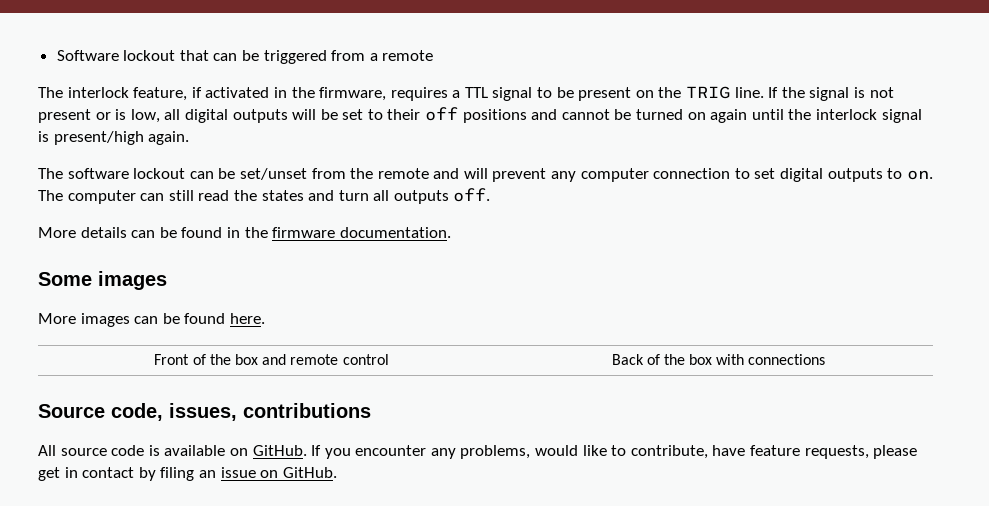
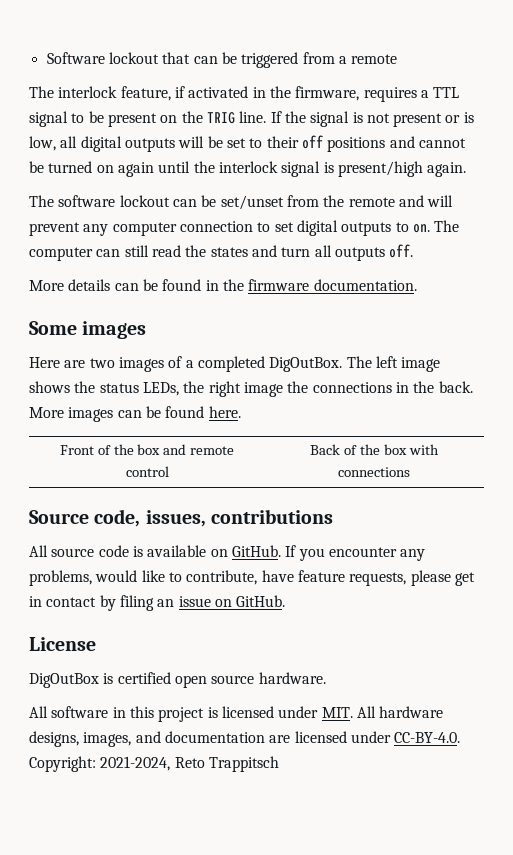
(167, 280) none -> [29,356,441,372] [29,381,473,397] Here are two images of a completed DigOutBox. The left image shows the status LEDs, the right image the connections in the back.
(337, 472) none -> [29,637,96,651] [29,672,326,688] [29,706,444,722] [29,731,461,747] [29,756,279,772] // License // DigOutBox is certified open source hardware. // All software in this project is licensed under MIT. All hardware designs, images, and documentation are licensed under CC-BY-4.0. Copyright: 2021-2024, Reto Trappitsch

